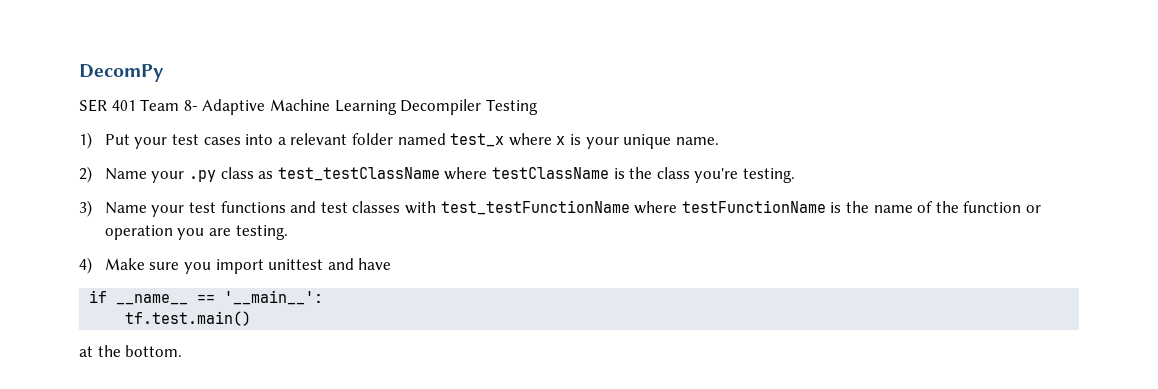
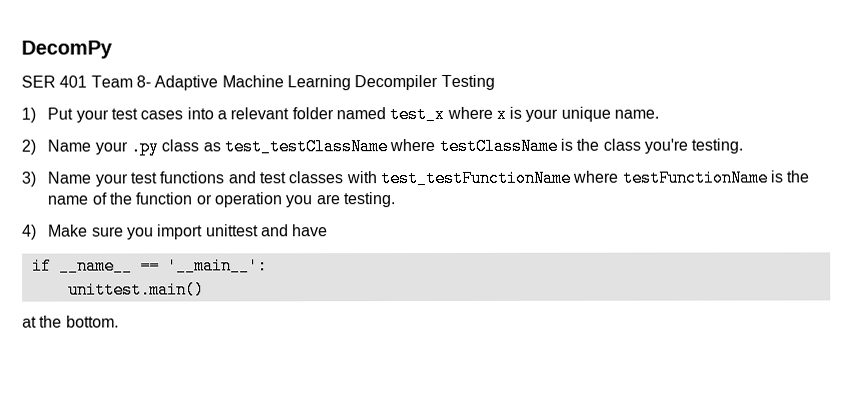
[125,311,252,326] tf.test.main() -> [67,281,205,299] unittest.main()

